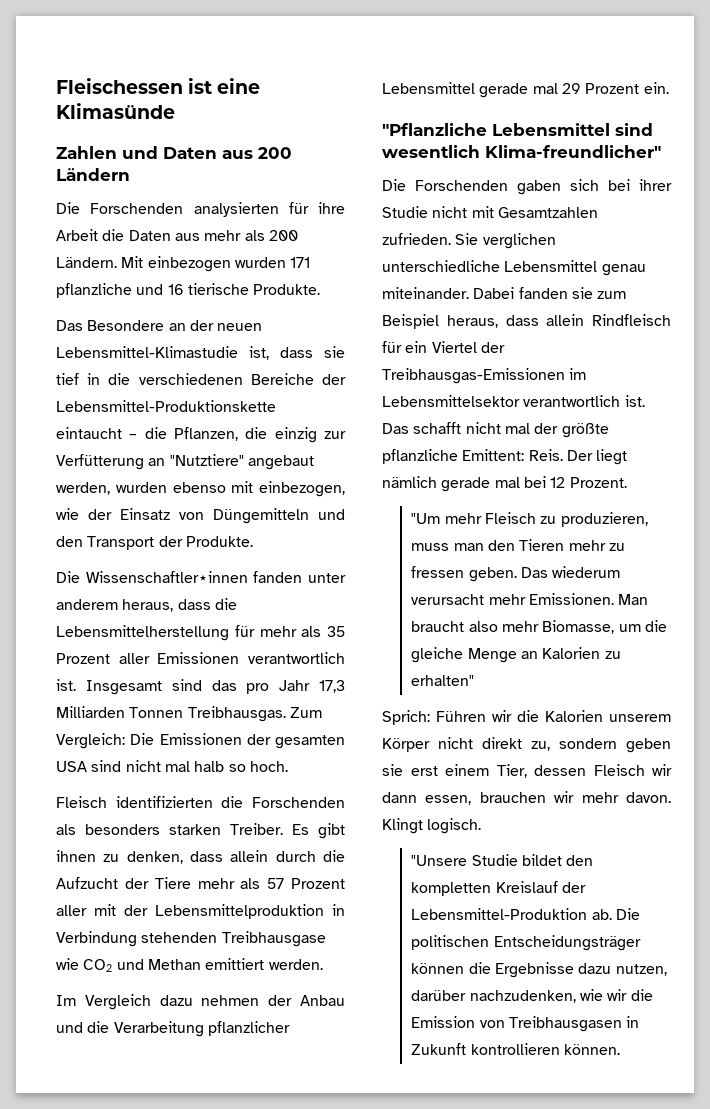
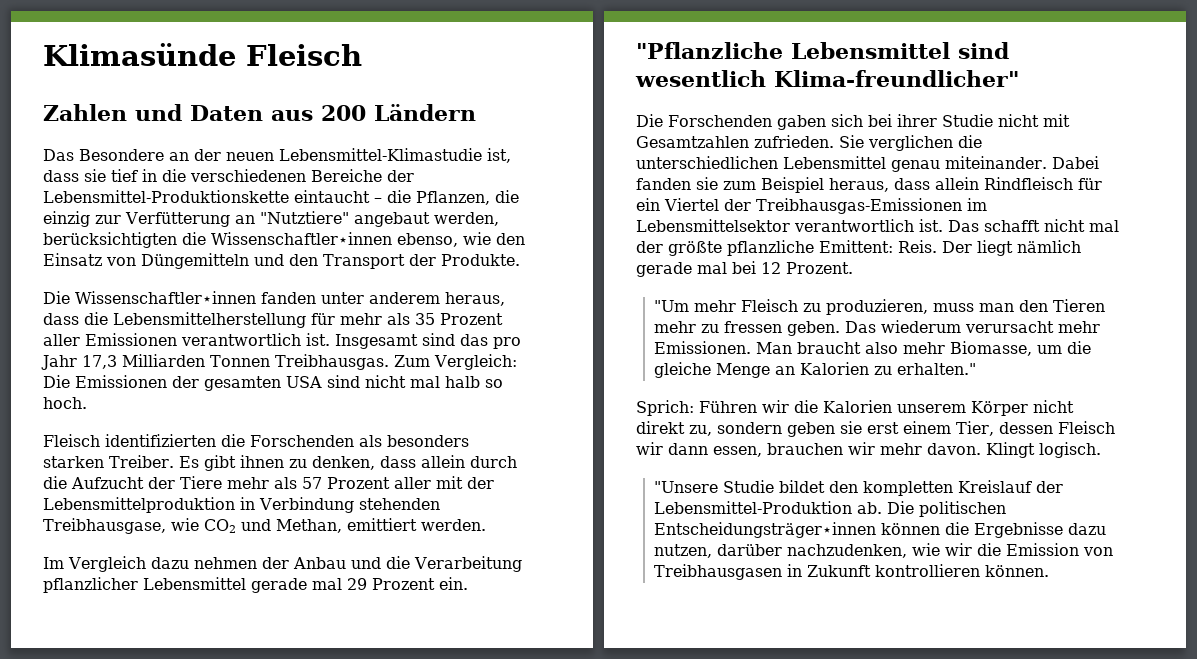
[56,78,261,94] Fleischessen ist eine -> (43, 54) none
(175, 111) none -> [246,44,362,66] Fleisch
[56,202,345,217] [56,229,298,241] [56,256,311,272] [56,283,321,298] // Die Forschenden analysierten für ihre Arbeit die Daten aus mehr als 200 Ländern. Mit einbezogen wurden 171 pflanzliche und 16 tierische Produkte. -> (476, 112) none
[115,481,345,497] [56,508,112,520] wurden ebenso mit einbezogen, wie der -> [43,232,525,248] berücksichtigten die Wissenschaftler⋆innen ebenso, wie den
[221,931,326,947] Treibhausgase -> [43,518,166,534] Treibhausgase,
[147,959,201,970] Methan -> [276,519,342,533] Methan,
[382,260,500,272] unterschiedliche -> [958,135,982,148] [636,156,778,169] die unterschiedlichen
[411,675,475,686] erhalten" -> [896,363,976,375] erhalten."
[493,935,641,951] Entscheidungsträger -> [653,522,876,538] Entscheidungsträger⋆innen

